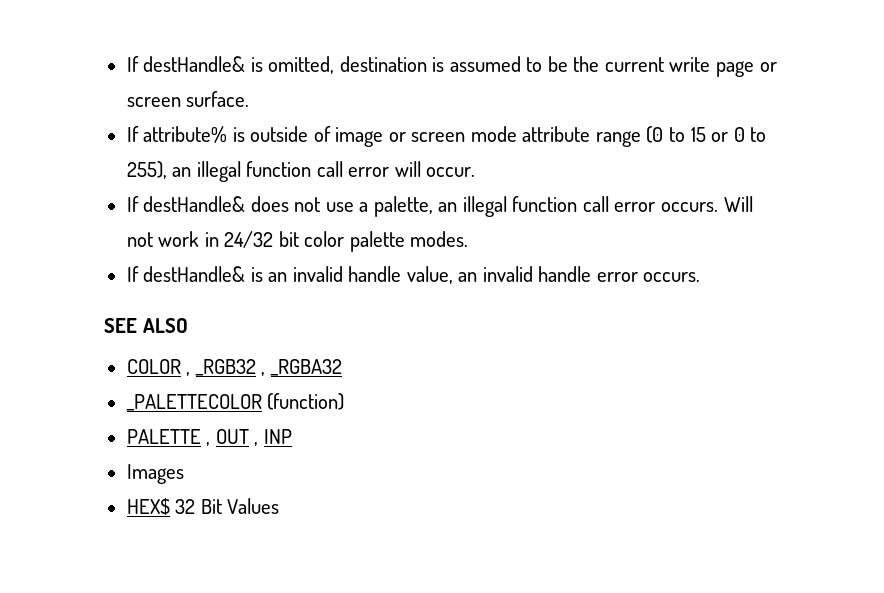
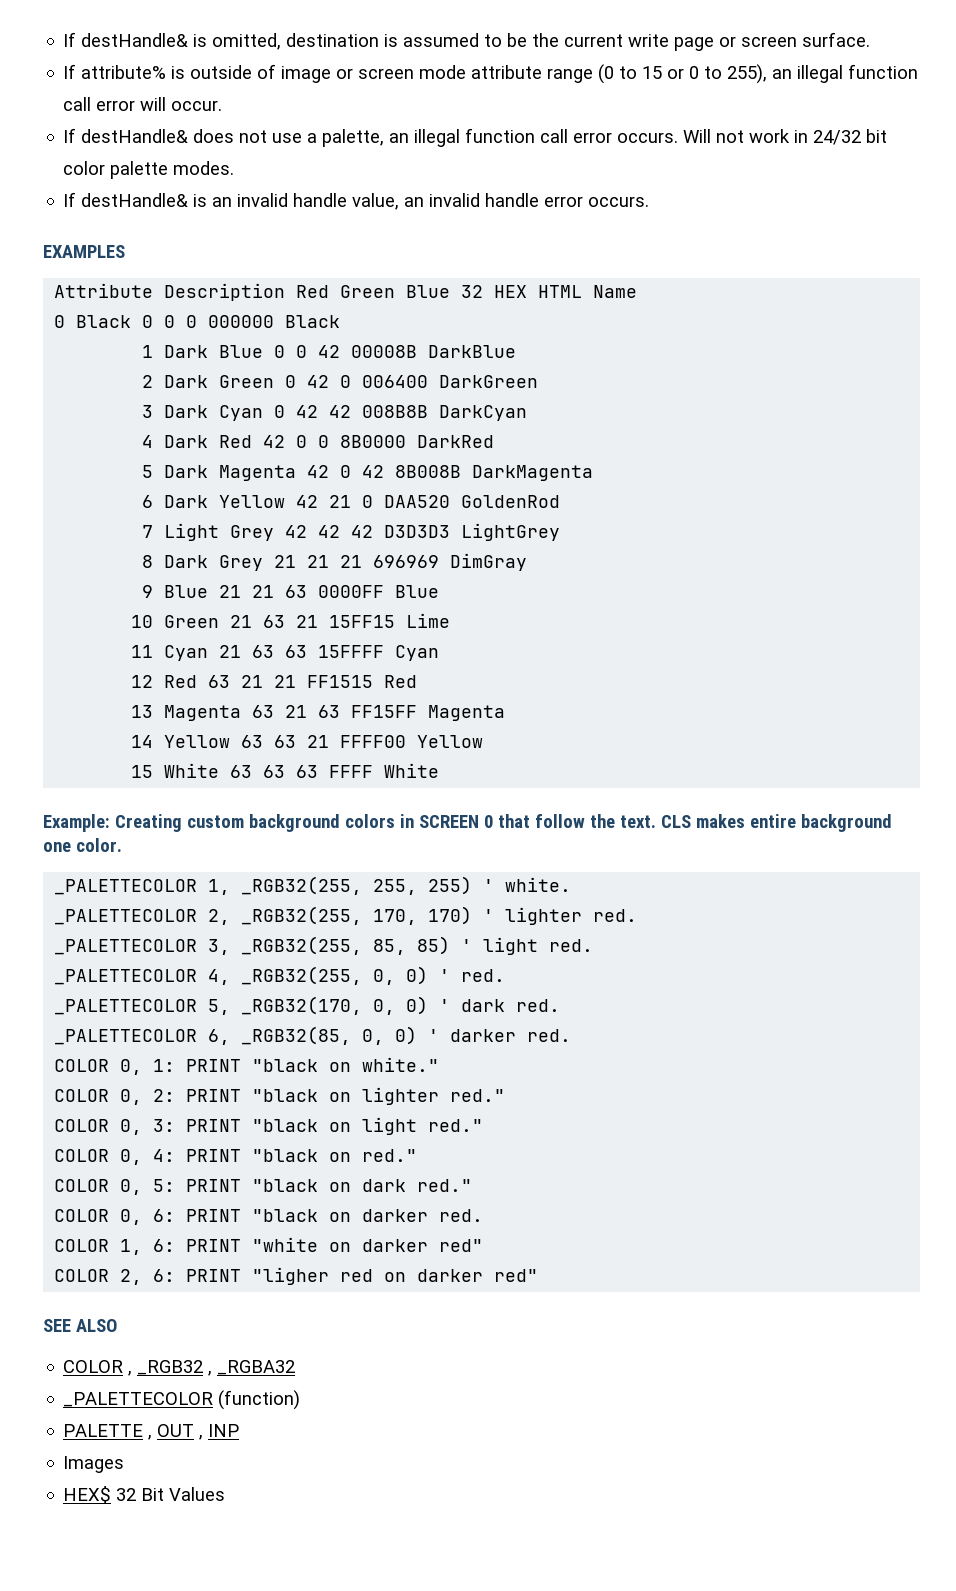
(701, 277) none -> [43,245,125,258] [54,283,638,301] [54,315,341,328] [142,345,517,358] [142,375,539,388] [142,405,528,421] [142,435,495,448] [142,465,594,481] [142,495,561,508] [142,523,561,541] [142,553,528,571] [142,585,440,598] [131,613,451,628] [131,645,440,661] [131,675,418,688] [131,705,506,721] [131,735,484,748] [131,763,440,778] [43,814,892,832] [43,838,122,852] [54,876,572,895] [54,906,638,925] [54,936,594,955] [54,966,506,985] [54,996,561,1015] [54,1026,572,1045] [54,1057,440,1075] [54,1087,506,1105] [54,1117,484,1135] [54,1149,418,1165] [54,1179,473,1195] [54,1209,484,1225] [54,1237,484,1255] [54,1267,539,1285] // EXAMPLES // Attribute Description Red Green Blue 32 HEX HTML Name // 0 Black 0 0 0 000000 Black // 1 Dark Blue 0 0 42 00008B DarkBlue // 2 Dark Green 0 42 0 006400 DarkGreen // 3 Dark Cyan 0 42 42 008B8B DarkCyan // 4 Dark Red 42 0 0 8B0000 DarkRed // 5 Dark Magenta 42 0 42 8B008B DarkMagenta // 6 Dark Yellow 42 21 0 DAA520 GoldenRod // 7 Light Grey 42 42 42 D3D3D3 LightGrey // 8 Dark Grey 21 21 21 696969 DimGray // 9 Blue 21 21 63 0000FF Blue // 10 Green 21 63 21 15FF15 Lime // 11 Cyan 21 63 63 15FFFF Cyan // 12 Red 63 21 21 FF1515 Red // 13 Magenta 63 21 63 FF15FF Magenta // 14 Yellow 63 63 21 FFFF00 Yellow // 15 White 63 63 63 FFFF White // Example: Creating custom background colors in SCREEN 0 that follow the text. CLS makes entire background one color. // _PALETTECOLOR 1, _RGB32(255, 255, 255) ' white. // _PALETTECOLOR 2, _RGB32(255, 170, 170) ' lighter red. // _PALETTECOLOR 3, _RGB32(255, 85, 85) ' light red. // _PALETTECOLOR 4, _RGB32(255, 0, 0) ' red. // _PALETTECOLOR 5, _RGB32(170, 0, 0) ' dark red. // _PALETTECOLOR 6, _RGB32(85, 0, 0) ' darker red. // COLOR 0, 1: PRINT "black on white." // COLOR 0, 2: PRINT "black on lighter red." // COLOR 0, 3: PRINT "black on light red." // COLOR 0, 4: PRINT "black on red." // COLOR 0, 5: PRINT "black on dark red." // COLOR 0, 6: PRINT "black on darker red. // COLOR 1, 6: PRINT "white on darker red" // COLOR 2, 6: PRINT "ligher red on darker red"

